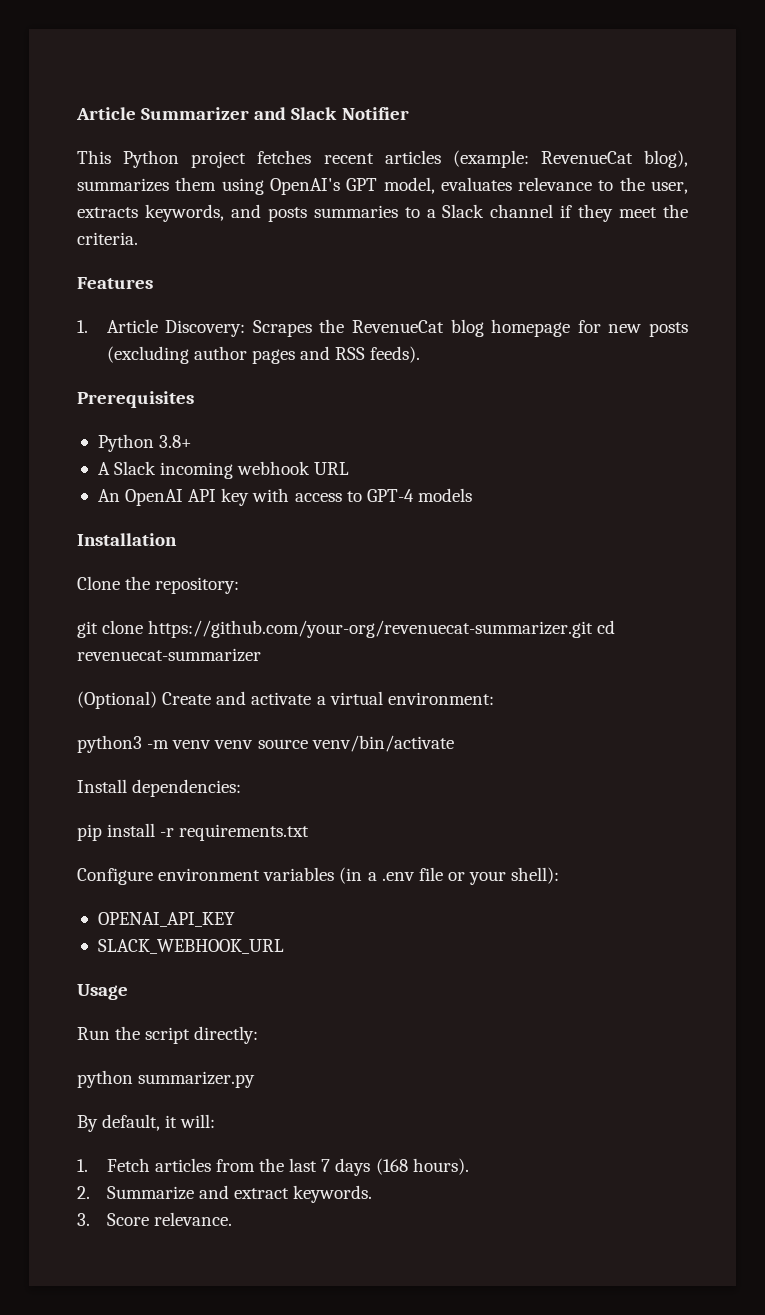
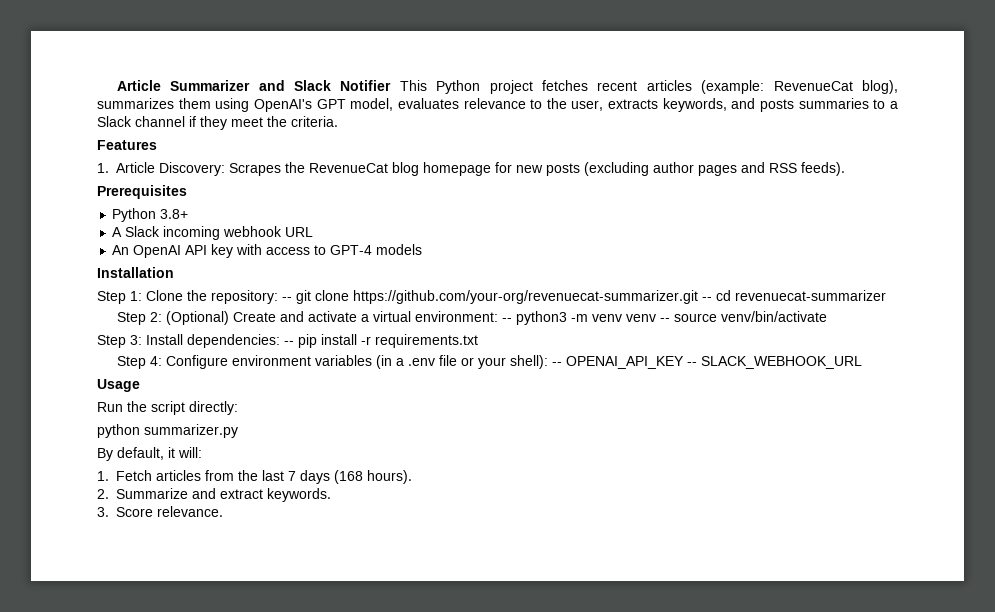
(409, 113) // -> (392, 85) none
(177, 539) none -> [97,291,142,304] Step 1:
(240, 585) // -> [282,297,292,301] --
(594, 629) none -> [702,297,712,301] --
(261, 655) none -> [116,312,162,325] Step 2:
(494, 698) // -> [501,318,512,322] --
(254, 744) none -> [659,318,670,322] --
(454, 743) none -> [97,335,142,348] Step 3:
(242, 788) // -> [284,341,294,345] --
(310, 832) none -> [116,356,162,369] Step 4:
(560, 875) // -> [551,362,562,366] --
(235, 919) // -> [686,362,697,366] --

